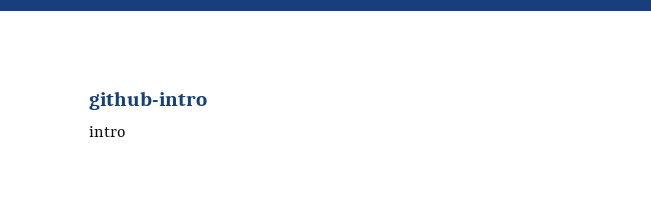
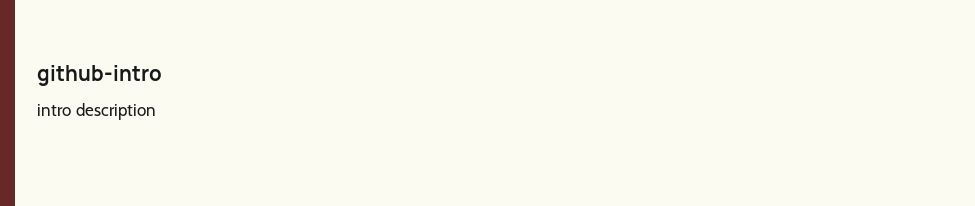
(125, 131) none -> [75,103,156,120] description

